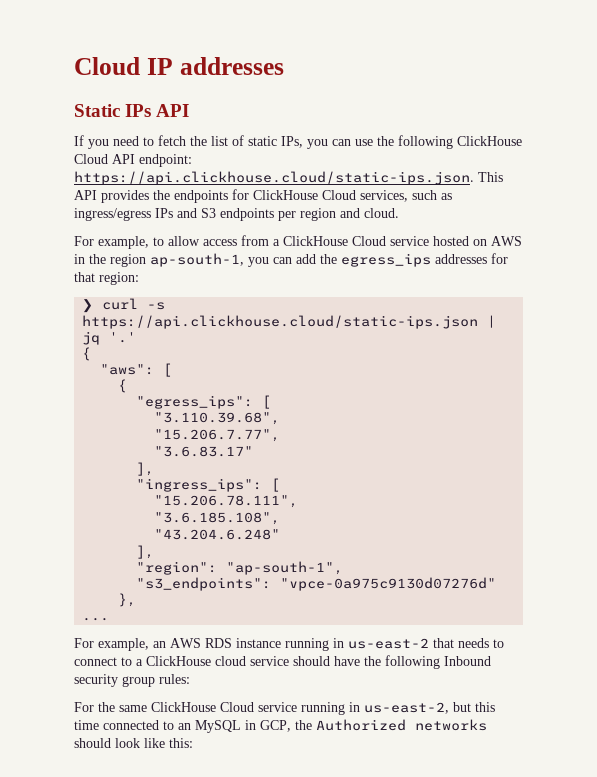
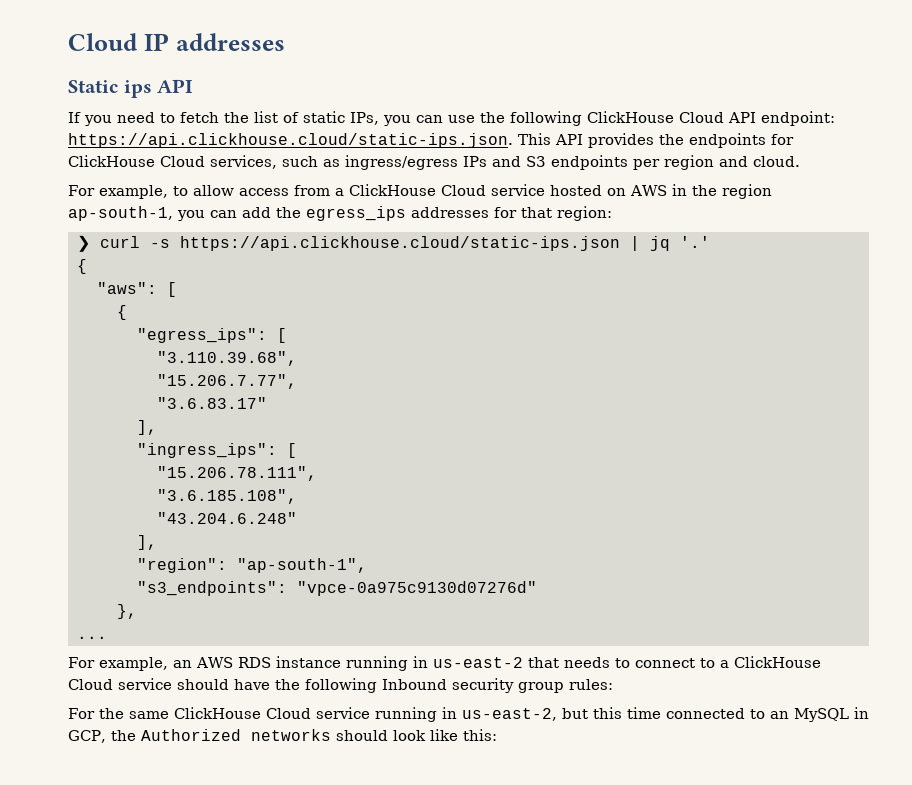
[125,104,152,117] IPs -> [123,80,152,98] ips
[215,656,246,666] cloud -> [68,679,113,690] Cloud

